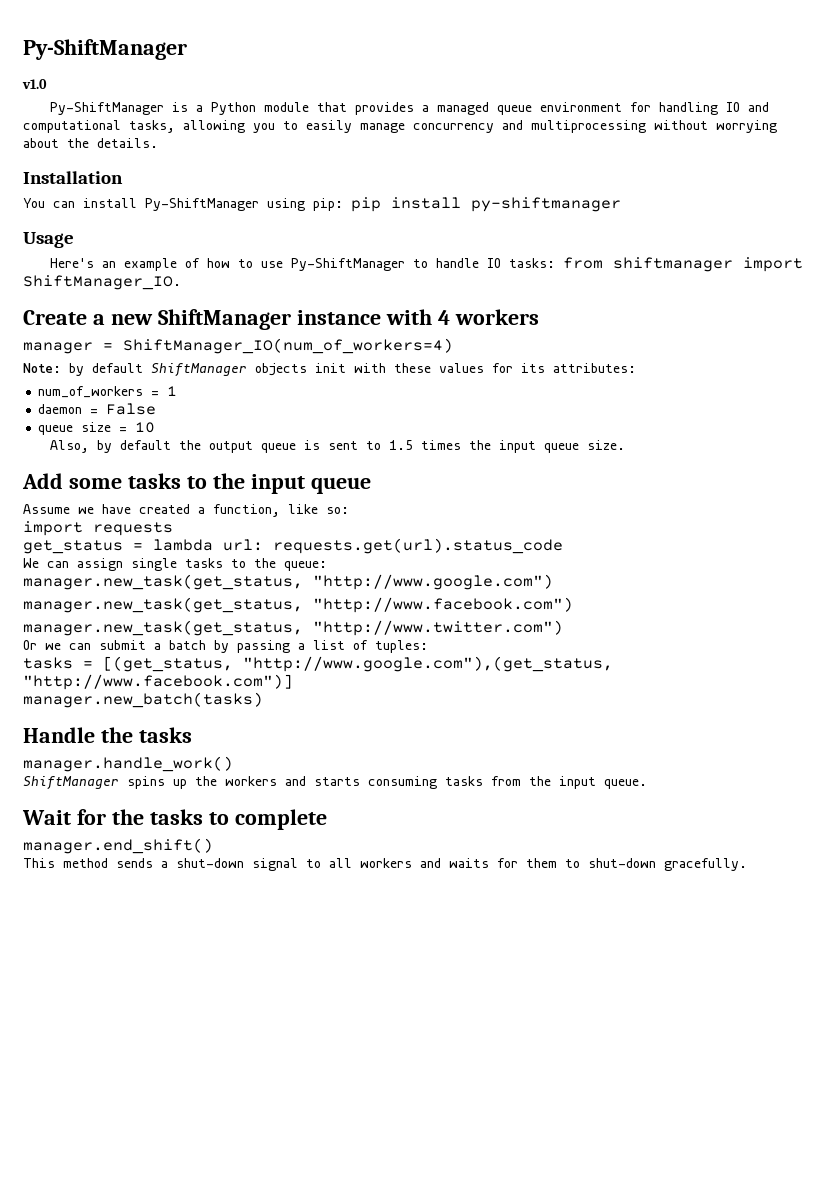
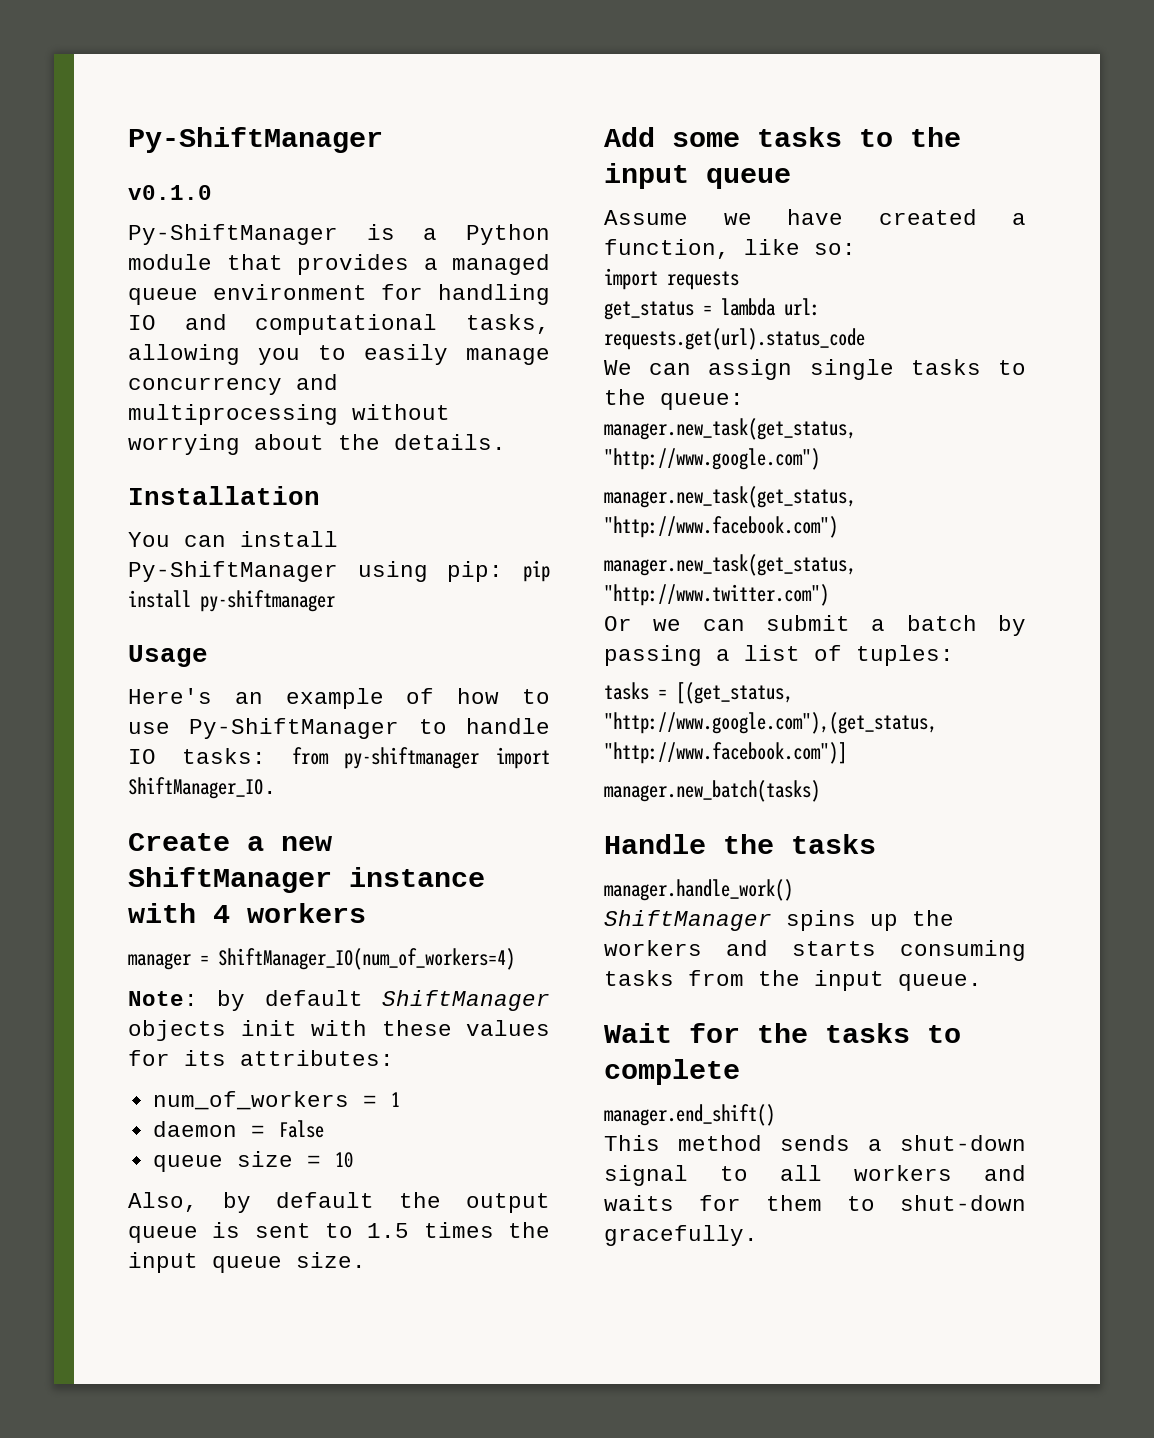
[22,79,47,89] v1.0 -> [128,185,212,200] v0.1.0
[613,257,734,272] shiftmanager -> [344,747,480,769] py-shiftmanager

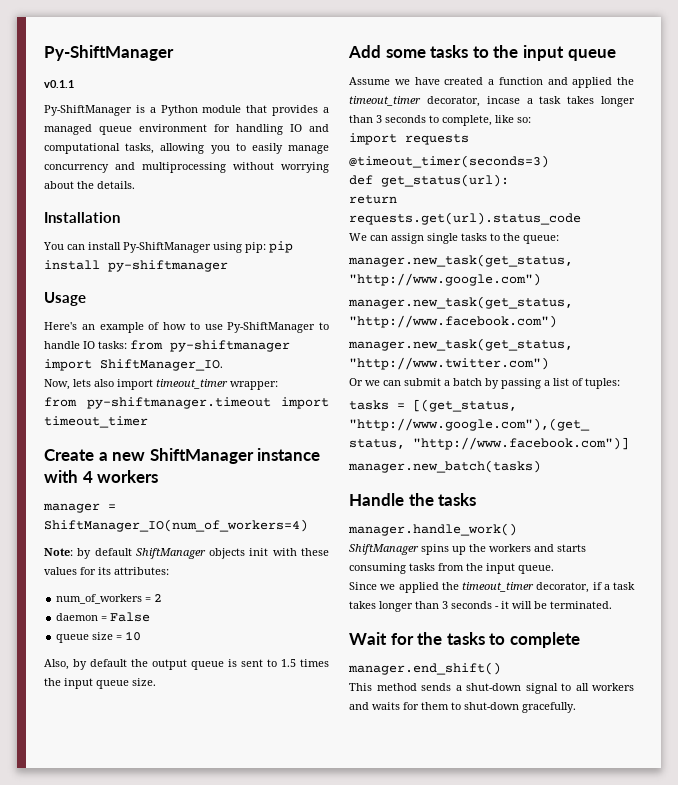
[128,185,212,200] v0.1.0 -> [44,80,74,88] v0.1.1
(277, 788) none -> [44,379,278,390] [44,397,329,409] [44,416,148,428] // Now, lets also import timeout_timer wrapper: // from py-shiftmanager.timeout import timeout_timer
[390,1092,400,1107] 1 -> [154,594,163,602] 2
[604,239,730,259] function, -> [498,77,634,88] [349,96,635,107] [349,115,492,126] function and applied the timeout_timer decorator, incase a task takes longer than 3 seconds to complete,
[604,298,820,320] get_status = lambda url: -> [349,155,549,168] [349,174,509,187] [349,195,397,204] @timeout_timer(seconds=3) // def get_status(url): // return
(982, 982) none -> [349,582,635,593] [349,601,612,612] // Since we applied the timeout_timer decorator, if a task takes longer than 3 seconds - it will be terminated.

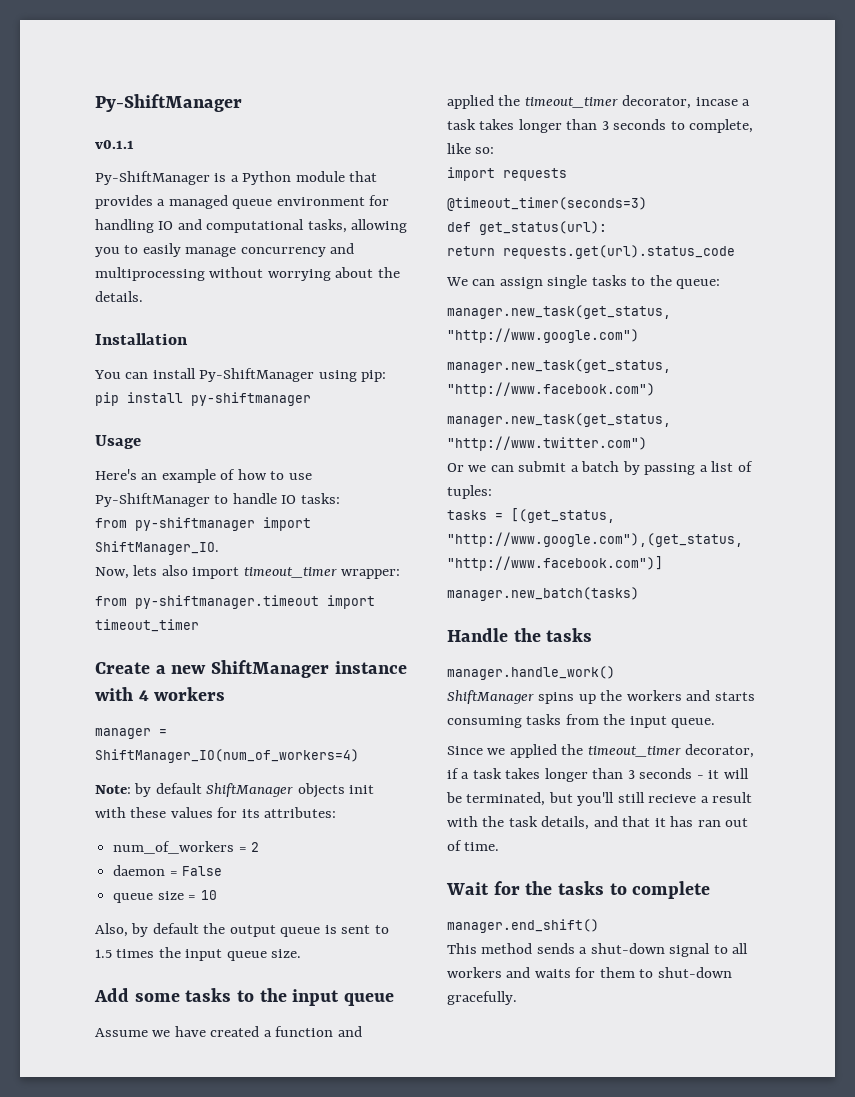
(127, 345) none -> (340, 498) //
[550,601,612,609] terminated. -> [466,792,753,806] [447,816,749,830] [447,840,500,851] terminated, but you'll still recieve a result with the task details, and that it has ran out of time.

